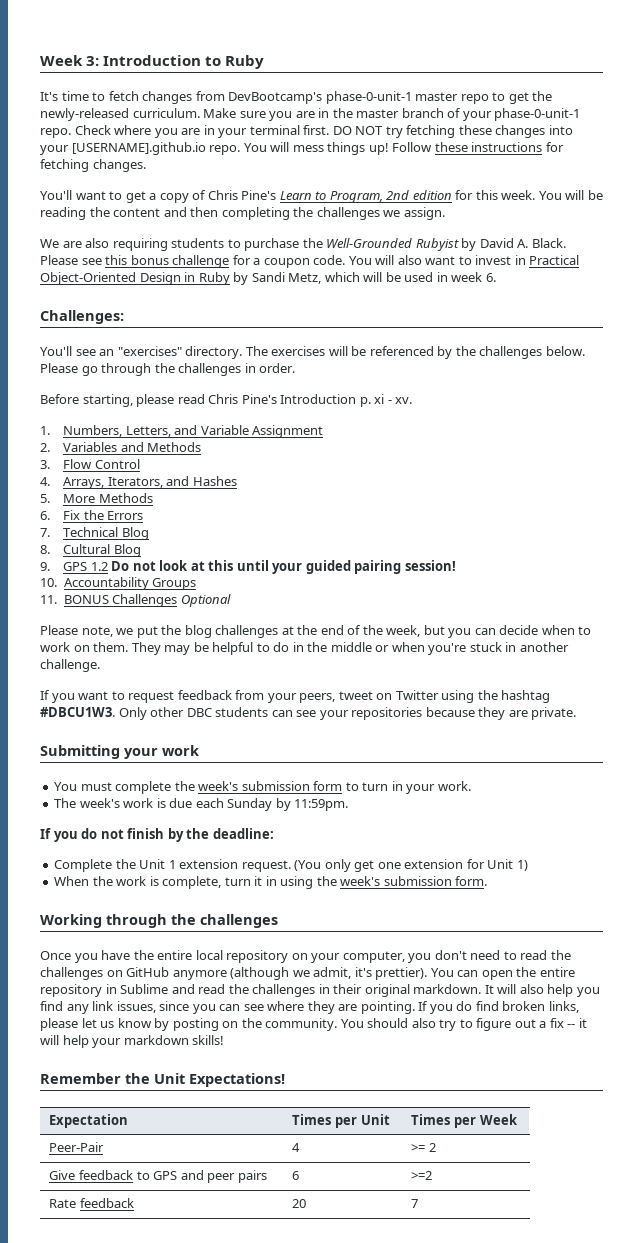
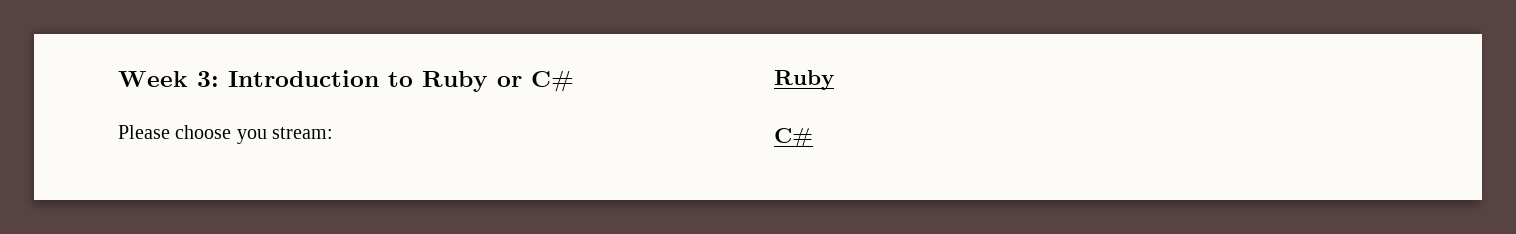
[40,91,553,104] [40,108,581,121] [40,125,573,138] [40,142,564,155] [40,159,146,172] [40,190,603,203] [40,207,445,220] [40,238,566,251] [40,255,580,268] [40,272,496,285] [40,310,124,324] [40,346,585,359] [40,363,296,376] [40,394,413,407] [40,425,324,438] [40,442,202,452] [40,459,140,469] [40,476,237,489] [40,493,153,503] [40,510,144,520] [40,527,149,540] [40,544,141,557] [40,560,456,574] [40,577,197,590] [40,594,231,607] [40,625,592,638] [40,642,569,655] [40,659,100,672] [40,690,551,703] [40,707,577,720] [40,745,199,759] [54,781,471,794] [54,798,349,811] [40,828,274,842] [54,859,528,872] [54,876,488,889] [40,914,278,928] [40,950,571,963] [40,967,575,980] [40,984,600,997] [40,1001,579,1014] [40,1018,587,1031] [40,1035,225,1048] [40,1073,285,1087] [49,1114,129,1128] [292,1114,390,1128] [411,1114,518,1128] [49,1142,105,1152] [292,1143,301,1152] [411,1143,436,1152] [49,1170,267,1183] [292,1171,300,1180] [411,1171,433,1180] [49,1198,134,1208] [292,1199,307,1208] [411,1199,419,1208] // It's time to fetch changes from DevBootcamp's phase-0-unit-1 master repo to get the newly-released curriculum. Make sure you are in the master branch of your phase-0-unit-1 repo. Check where you are in your terminal first. DO NOT try fetching these changes into your [USERNAME].github.io repo. You will mess things up! Follow these instructions for fetching changes. // You'll want to get a copy of Chris Pine's Learn to Program, 2nd edition for this week. You will be reading the content and then completing the challenges we assign. // We are also requiring students to purchase the Well-Grounded Rubyist by David A. Black. Please see this bonus challenge for a coupon code. You will also want to invest in Practical Object-Oriented Design in Ruby by Sandi Metz, which will be used in week 6. // Challenges: // You'll see an "exercises" directory. The exercises will be referenced by the challenges below. Please go through the challenges in order. // Before starting, please read Chris Pine's Introduction p. xi - xv. // 1. Numbers, Letters, and Variable Assignment // 2. Variables and Methods // 3. Flow Control // 4. Arrays, Iterators, and Hashes // 5. More Methods // 6. Fix the Errors // 7. Technical Blog // 8. Cultural Blog // 9. GPS 1.2 Do not look at this until your guided pairing session! // 10. Accountability Groups // 11. BONUS Challenges Optional // Please note, we put the blog challenges at the end of the week, but you can decide when to work on them. They may be helpful to do in the middle or when you're stuck in another challenge. // If you want to request feedback from your peers, tweet on Twitter using the hashtag #DBCU1W3. Only other DBC students can see your repositories because they are private. // Submitting your work // You must complete the week's submission form to turn in your work. // The week's work is due each Sunday by 11:59pm. // If you do not finish by the deadline: // Complete the Unit 1 extension request. (You only get one extension for Unit 1) // When the work is complete, turn it in using the week's submission form. // Working through the challenges // Once you have the entire local repository on your computer, you don't need to read the challenges on GitHub anymore (although we admit, it's prettier). You can open the entire repository in Sublime and read the challenges in their original markdown. It will also help you find any link issues, since you can see where they are pointing. If you do find broken links, please let us know by posting on the community. You should also try to figure out a fix -- it will help your markdown skills! // Remember the Unit Expectations! // Expectation | Times per Unit | Times per Week // Peer-Pair | 4 | >= 2 // Give feedback to GPS and peer pairs | 6 | >=2 // Rate feedback | 20 | 7 -> [497,70,574,92] [118,125,334,144] [774,70,834,90] [774,128,813,148] or C# // Please choose you stream: // Ruby // C#

